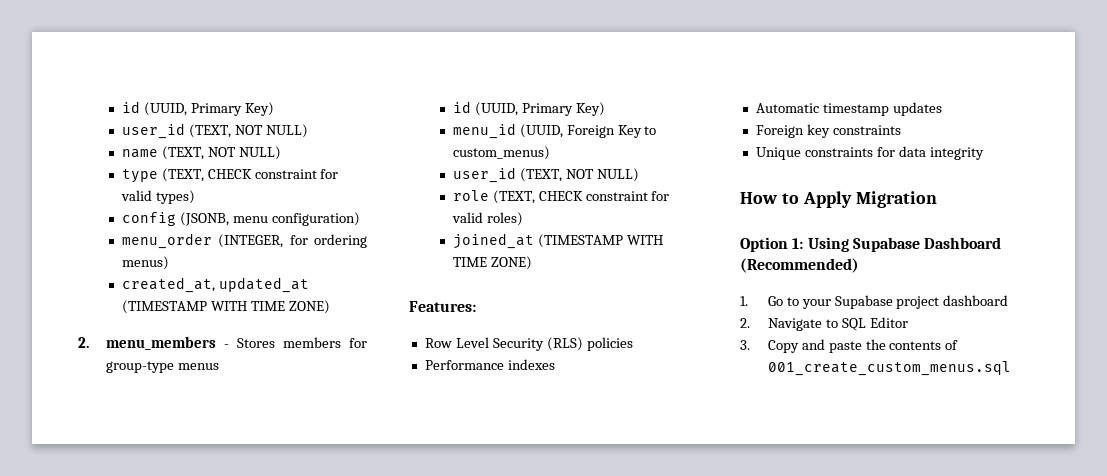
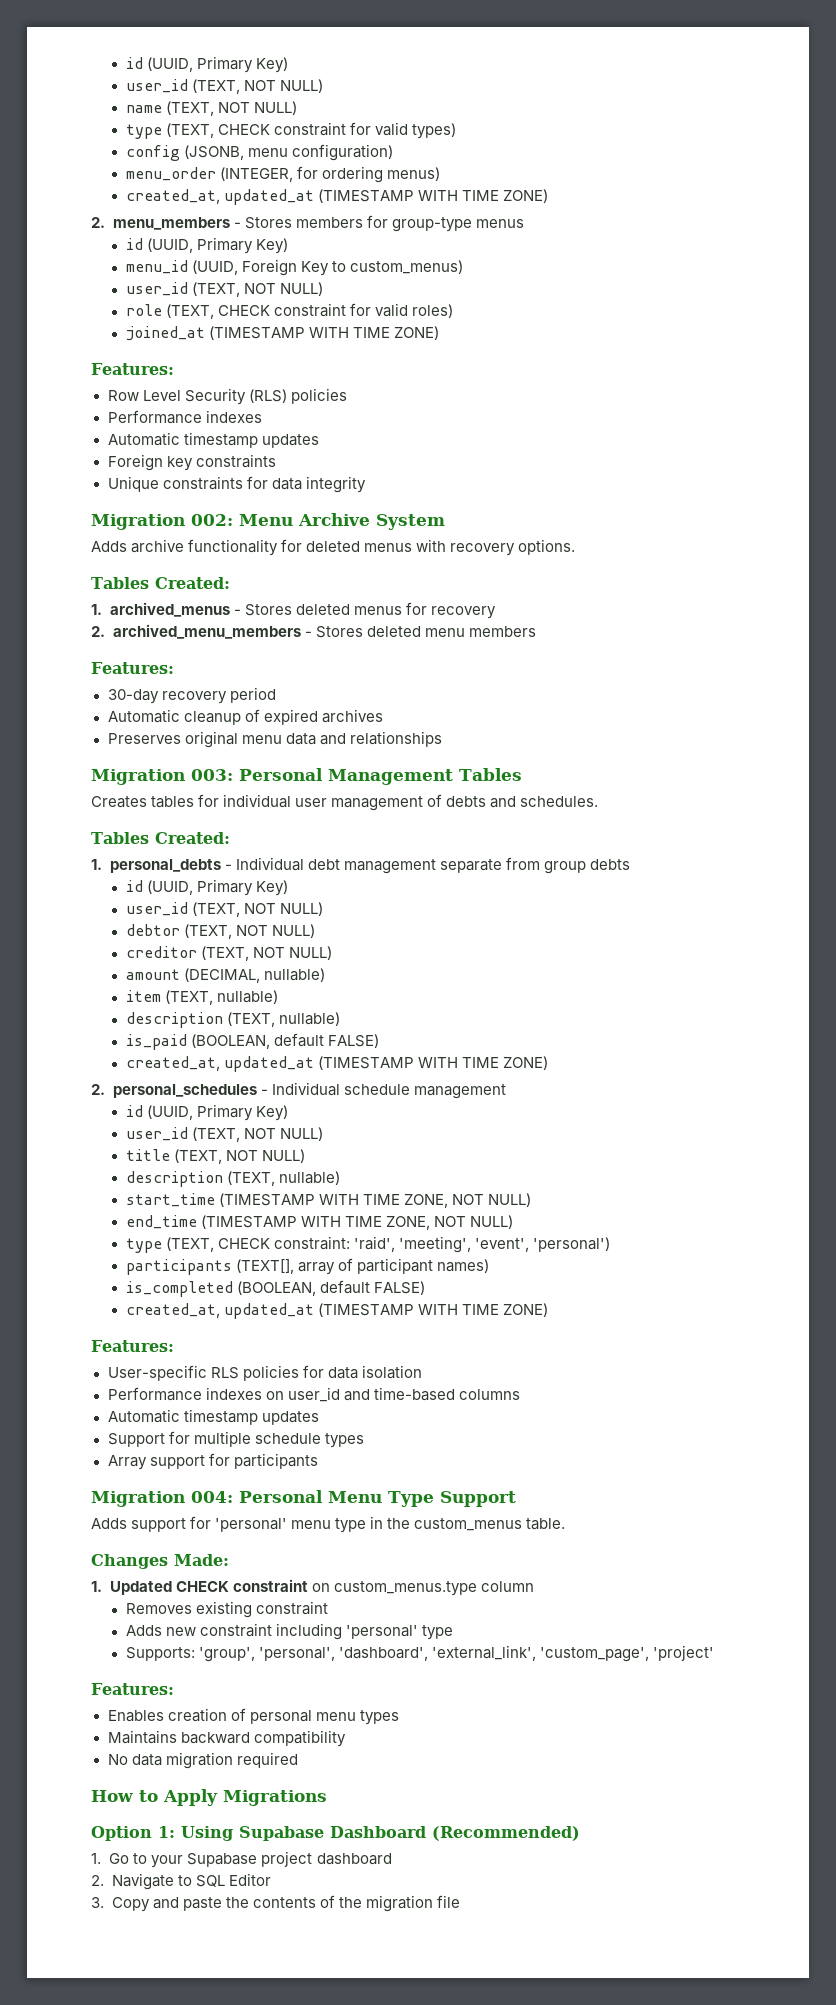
(984, 153) none -> [91,513,445,530] [91,539,576,556] [91,577,230,589] [91,602,496,619] [91,624,536,639] [91,662,174,674] [107,687,276,704] [107,709,383,725] [107,731,442,748] [91,768,522,785] [91,794,599,811] [91,832,230,844] [91,857,630,874] [125,879,288,896] [125,902,323,917] [125,924,315,939] [125,946,332,961] [125,968,325,983] [125,990,278,1005] [125,1012,340,1028] [125,1033,379,1050] [125,1056,548,1072] [91,1082,506,1099] [125,1104,288,1121] [125,1127,323,1142] [125,1149,305,1164] [125,1171,340,1187] [125,1193,532,1208] [125,1215,514,1230] [125,1236,611,1253] [125,1258,489,1275] [125,1280,425,1297] [125,1303,548,1319] [91,1340,174,1352] [107,1365,422,1381] [107,1387,520,1402] [107,1409,319,1425] [107,1431,364,1448] [107,1453,318,1470] [91,1490,516,1507] [91,1516,566,1533] [91,1554,229,1569] [91,1579,534,1596] [125,1601,328,1618] [125,1623,453,1640] [125,1645,715,1662] [91,1683,174,1695] [107,1708,399,1725] [107,1730,346,1747] [107,1752,298,1769] // Migration 002: Menu Archive System // Adds archive functionality for deleted menus with recovery options. // Tables Created: // 1. archived_menus - Stores deleted menus for recovery // 2. archived_menu_members - Stores deleted menu members // Features: // 30-day recovery period // Automatic cleanup of expired archives // Preserves original menu data and relationships // Migration 003: Personal Management Tables // Creates tables for individual user management of debts and schedules. // Tables Created: // 1. personal_debts - Individual debt management separate from group debts // id (UUID, Primary Key) // user_id (TEXT, NOT NULL) // debtor (TEXT, NOT NULL) // creditor (TEXT, NOT NULL) // amount (DECIMAL, nullable) // item (TEXT, nullable) // description (TEXT, nullable) // is_paid (BOOLEAN, default FALSE) // created_at, updated_at (TIMESTAMP WITH TIME ZONE) // 2. personal_schedules - Individual schedule management // id (UUID, Primary Key) // user_id (TEXT, NOT NULL) // title (TEXT, NOT NULL) // description (TEXT, nullable) // start_time (TIMESTAMP WITH TIME ZONE, NOT NULL) // end_time (TIMESTAMP WITH TIME ZONE, NOT NULL) // type (TEXT, CHECK constraint: 'raid', 'meeting', 'event', 'personal') // participants (TEXT[], array of participant names) // is_completed (BOOLEAN, default FALSE) // created_at, updated_at (TIMESTAMP WITH TIME ZONE) // Features: // User-specific RLS policies for data isolation // Performance indexes on user_id and time-based columns // Automatic timestamp updates // Support for multiple schedule types // Array support for participants // Migration 004: Personal Menu Type Support // Adds support for 'personal' menu type in the custom_menus table. // Changes Made: // 1. Updated CHECK constraint on custom_menus.type column // Removes existing constraint // Adds new constraint including 'personal' type // Supports: 'group', 'personal', 'dashboard', 'external_link', 'custom_page', 'project' // Features: // Enables creation of personal menu types // Maintains backward compatibility // No data migration required
[855,191,937,208] Migration -> [223,1790,327,1806] Migrations
[767,361,1011,376] 001_create_custom_menus.sql -> [338,1895,460,1912] the migration file

